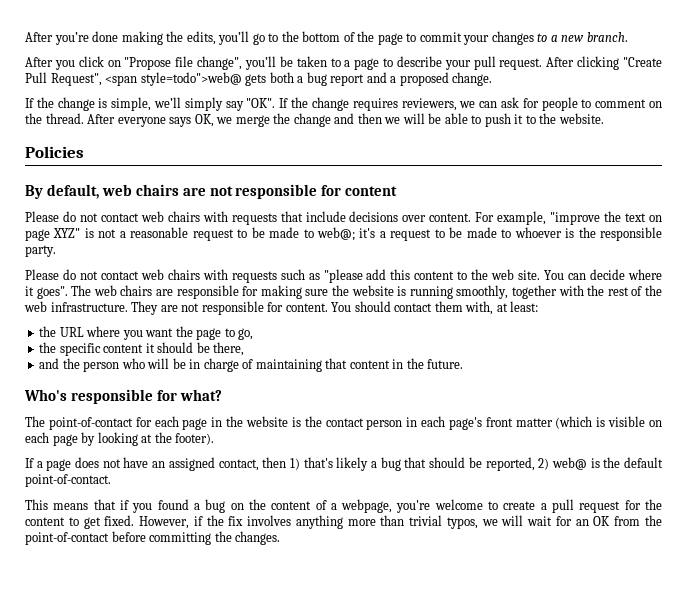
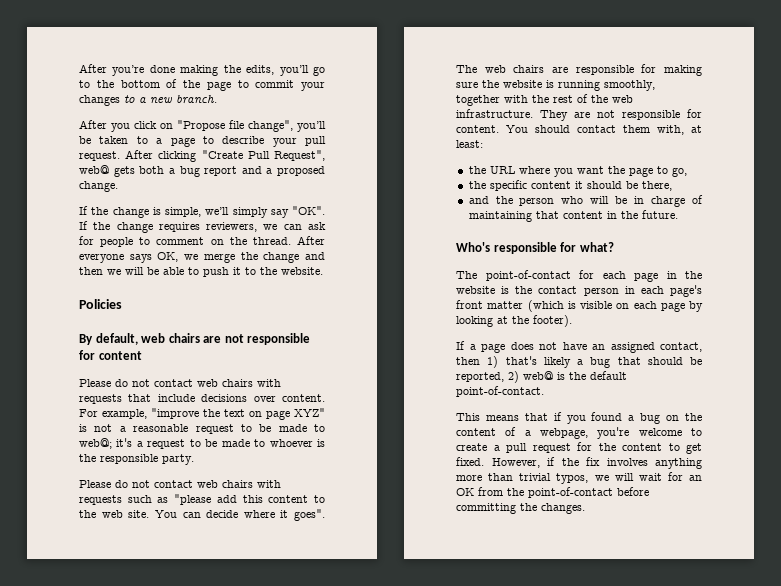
[105,72,242,86] <span style=todo">web@ -> [79,165,109,174] web@

